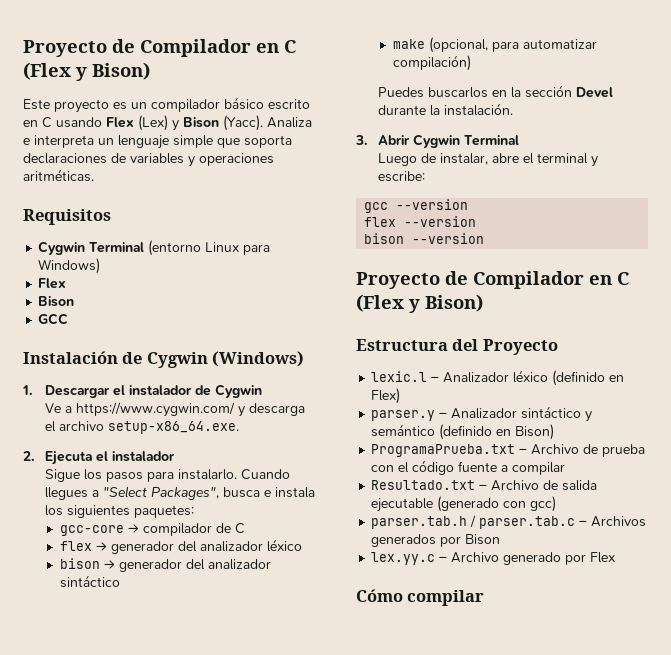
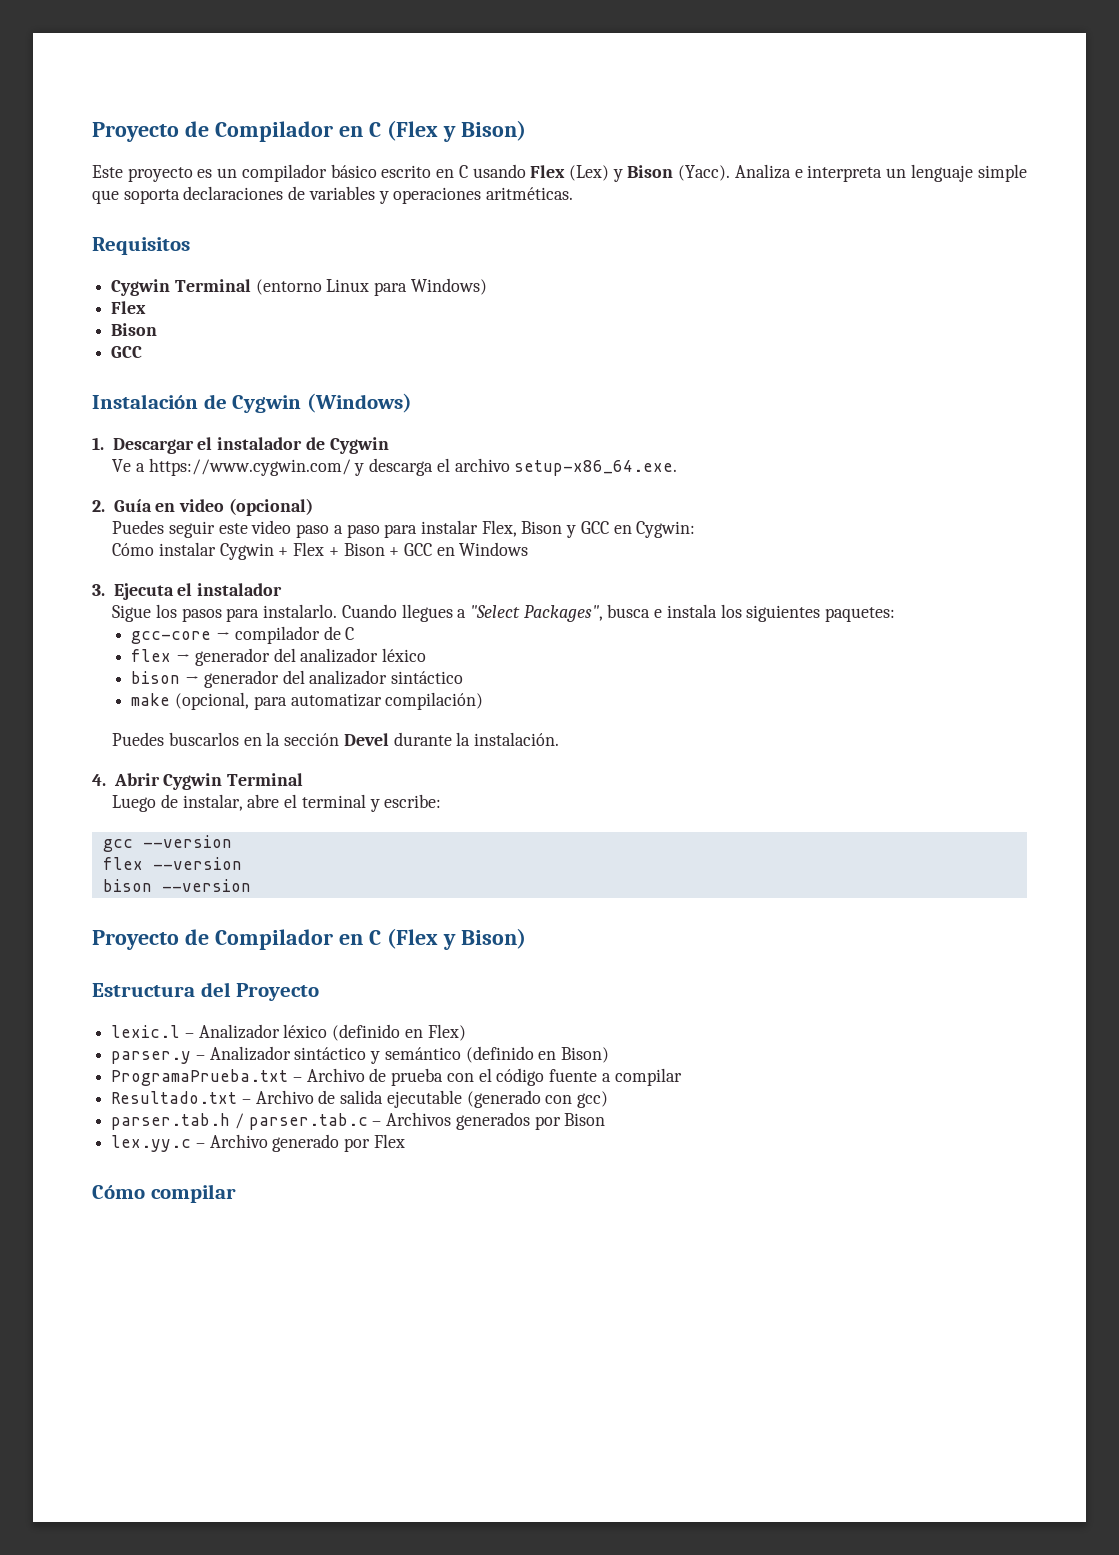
(35, 456) none -> [113,498,313,516] [112,520,696,538] [112,542,529,560] [92,584,105,596] Guía en video (opcional) // Puedes seguir este video paso a paso para instalar Flex, Bison y GCC en Cygwin: // Cómo instalar Cygwin + Flex + Bison + GCC en Windows // 3.
[355,135,368,145] 3. -> [92,774,106,786] 4.

